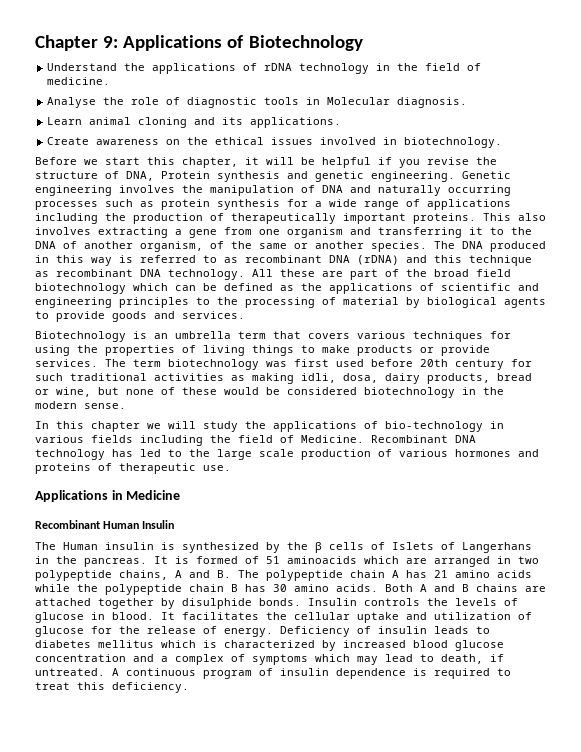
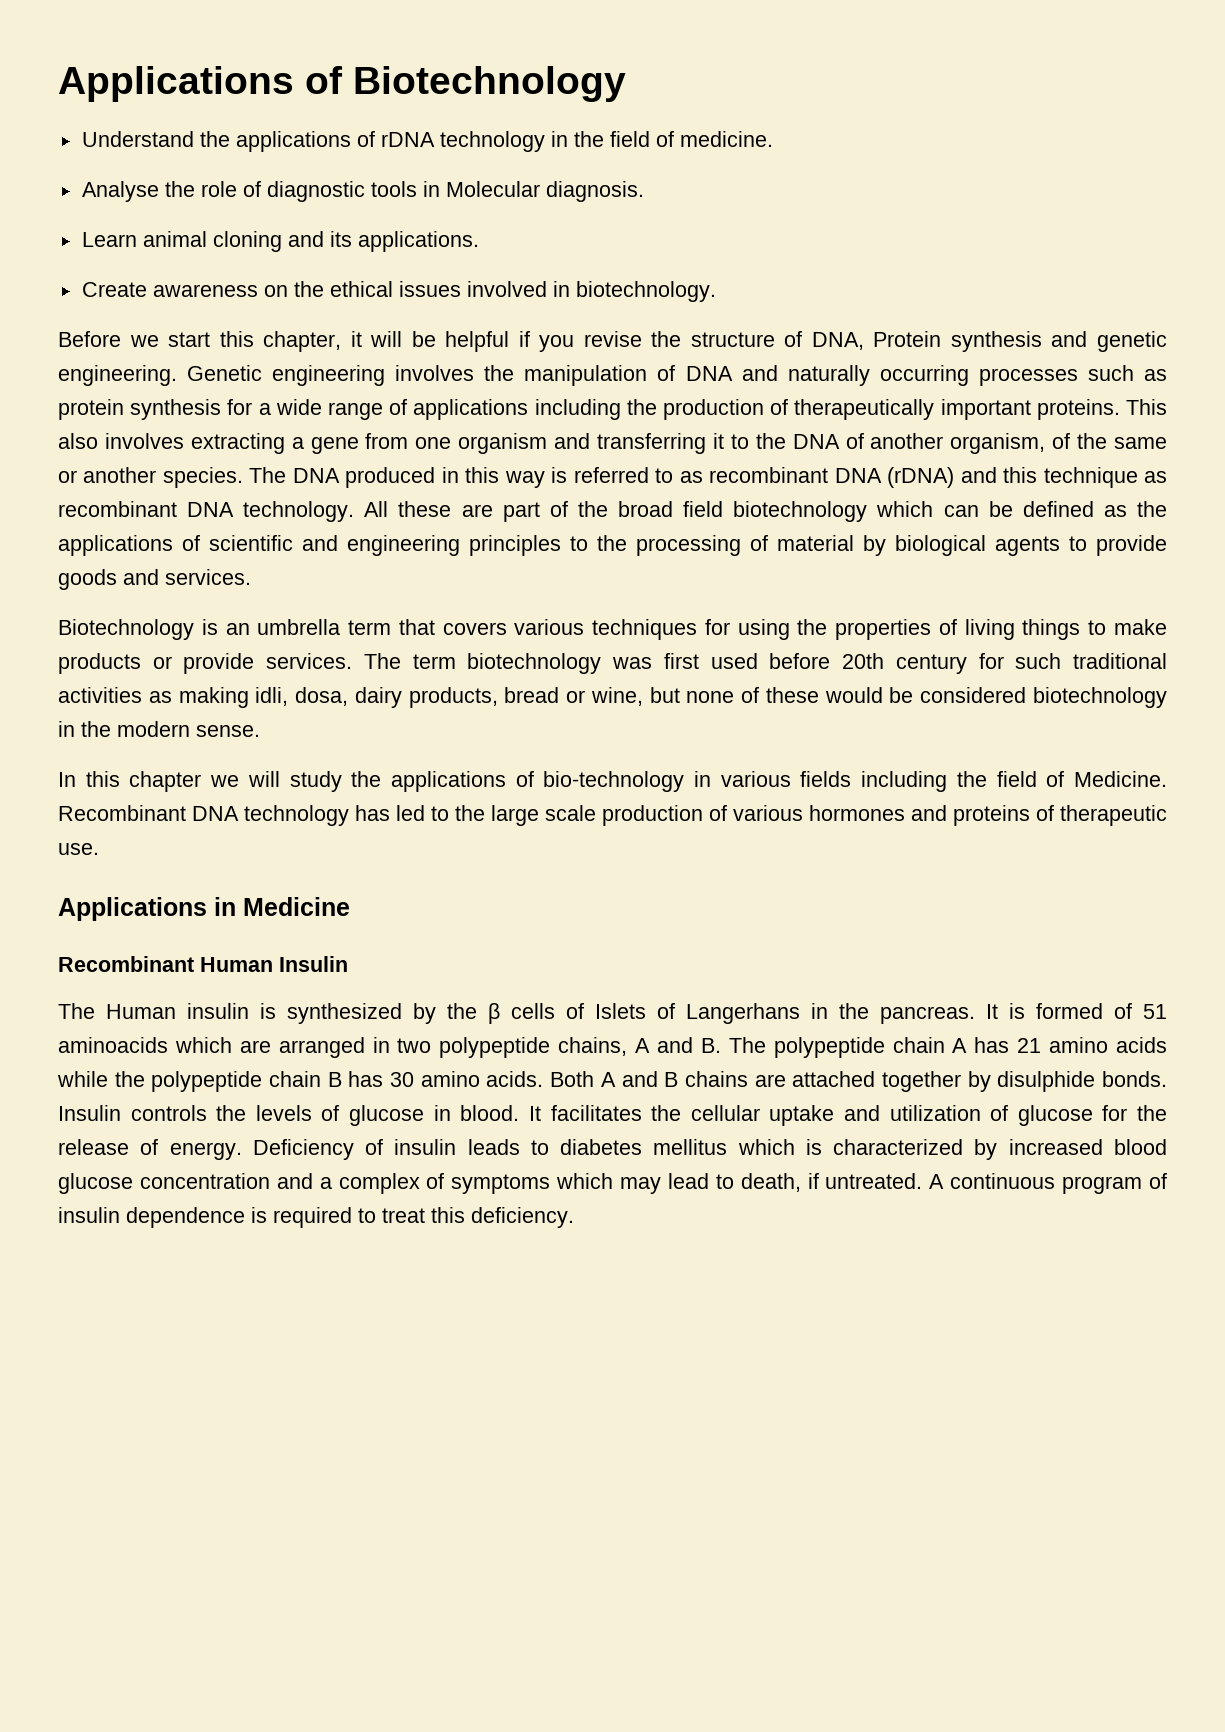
[35,35,119,51] Chapter 9: -> (58, 84) none

